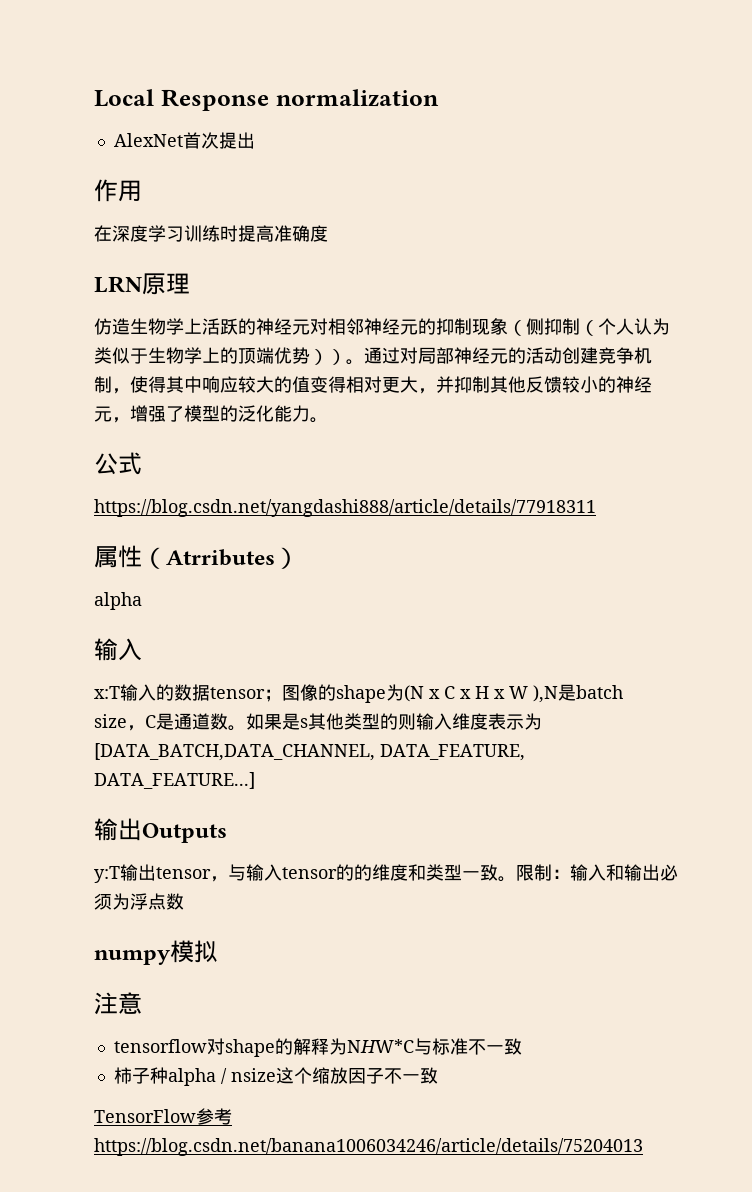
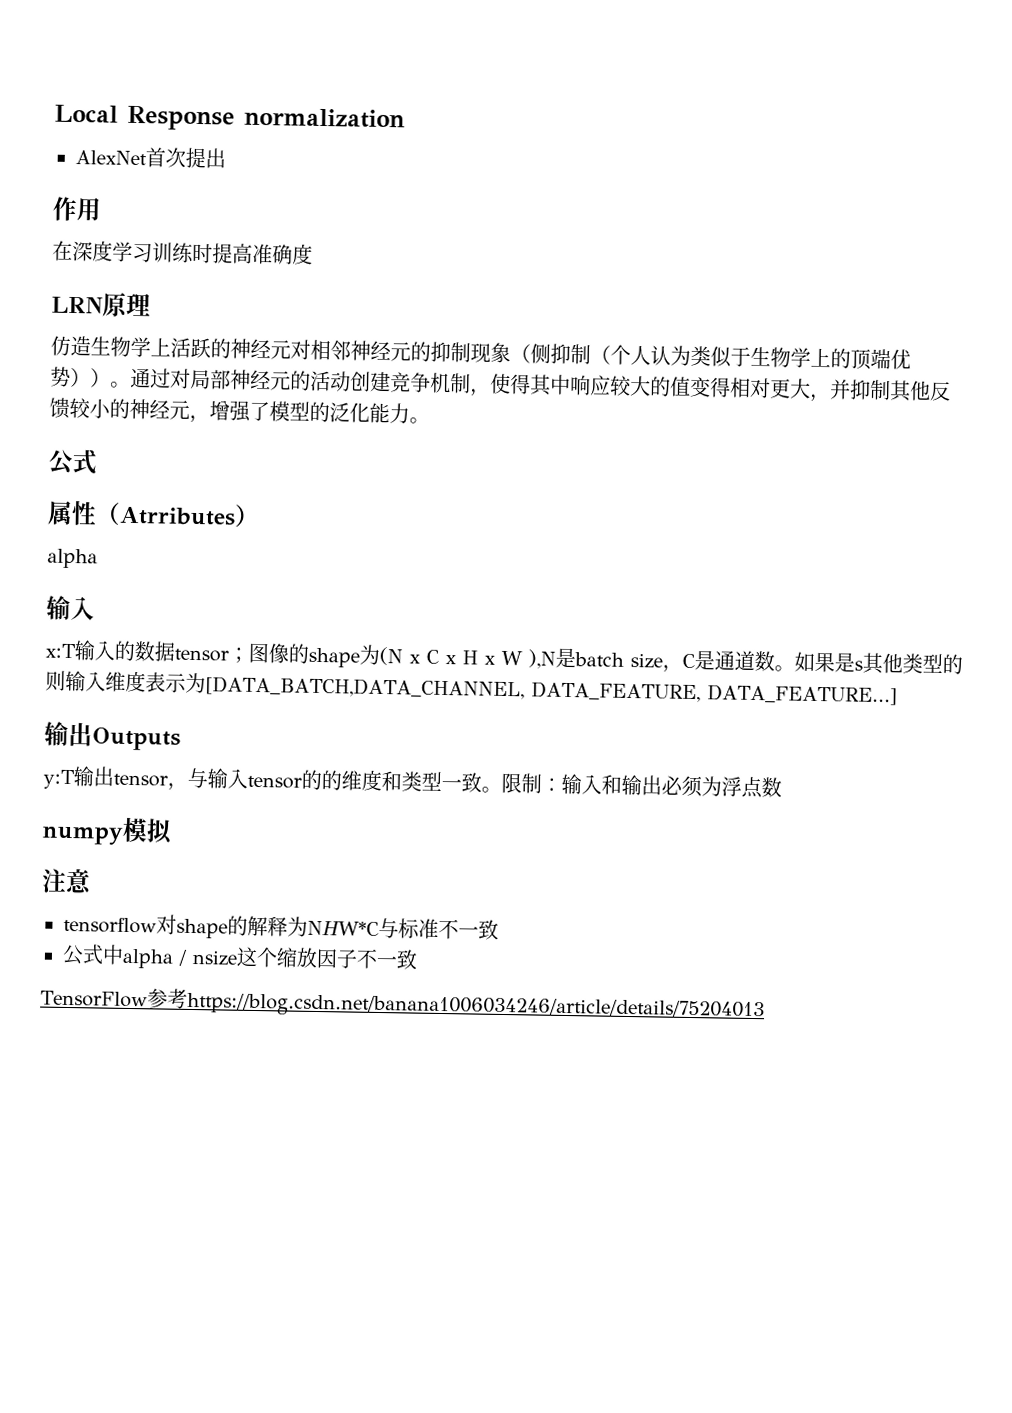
[94,499,596,517] // https://blog.csdn.net/yangdashi888/article/details/77918311 -> (98, 462) none
[113,1067,168,1084] 柿子种 -> [62,944,124,966] 公式中

